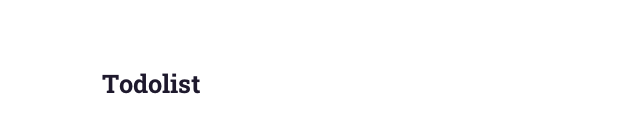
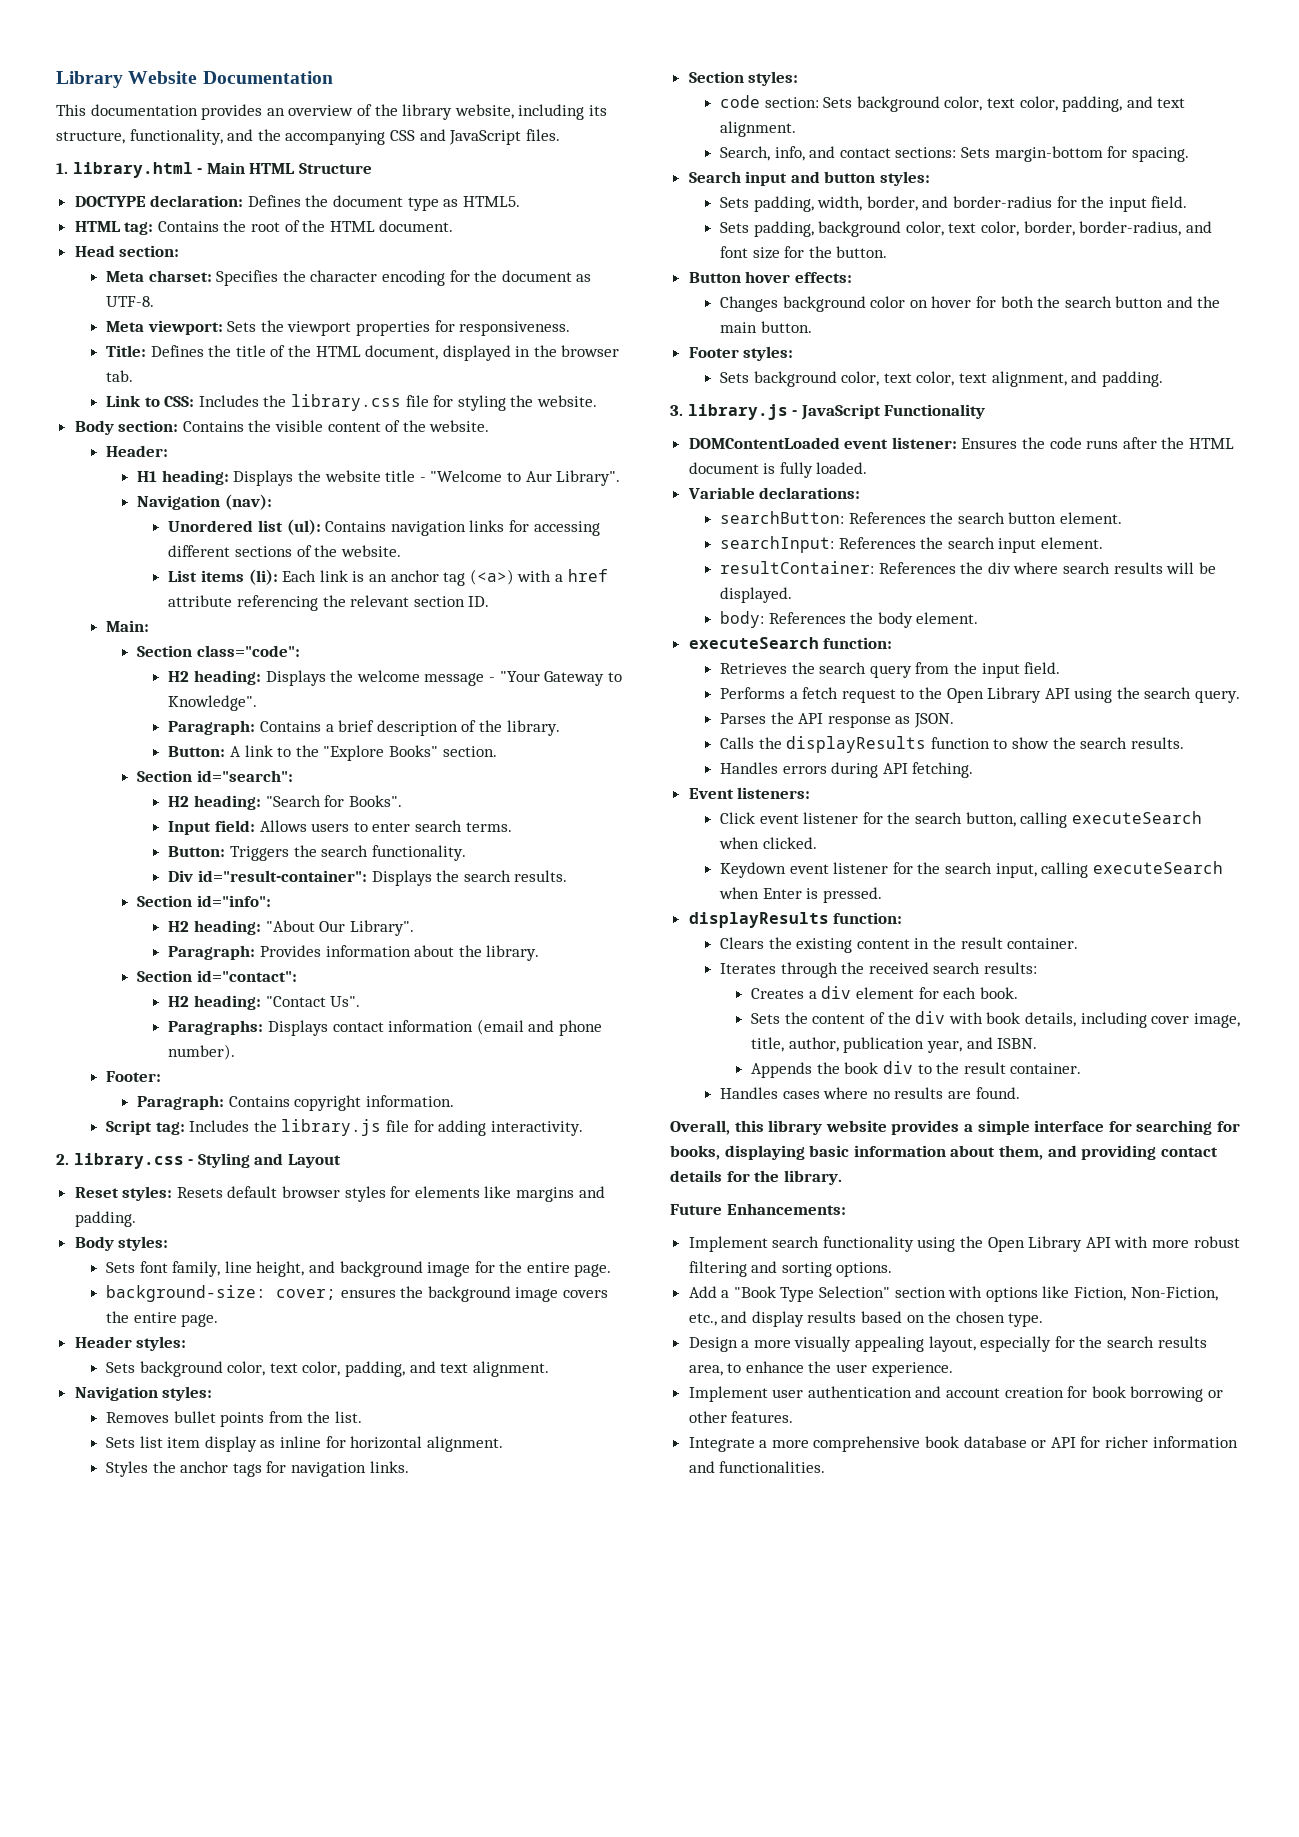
[102,73,201,94] Todolist -> [56,71,333,88] [56,104,607,120] [56,129,560,145] [56,162,372,178] [74,195,520,211] [74,220,454,235] [74,245,180,257] [105,270,592,286] [105,296,154,307] [105,320,571,336] [105,345,620,361] [105,370,133,382] [105,394,597,411] [74,420,490,435] [105,445,168,457] [137,470,621,486] [137,494,272,510] [168,519,600,536] [168,545,401,557] [168,569,608,586] [168,595,490,611] [105,620,149,632] [137,645,300,657] [168,670,622,686] [168,695,258,711] [168,720,560,736] [168,745,497,761] [137,770,293,782] [168,795,402,810] [168,820,512,835] [168,845,466,861] [168,870,568,886] [137,895,271,907] [168,920,414,936] [168,945,540,961] [137,970,297,982] [168,995,361,1010] [168,1019,603,1036] [168,1044,236,1060] [105,1071,161,1082] [137,1095,454,1111] [105,1119,583,1136] [56,1153,341,1169] [74,1186,605,1202] [74,1211,136,1227] [74,1236,169,1251] [105,1261,612,1277] [105,1285,608,1302] [105,1311,219,1327] [74,1336,187,1351] [105,1361,549,1377] [74,1386,213,1401] [105,1411,362,1427] [105,1436,503,1452] [105,1461,409,1477] [688,71,799,86] [719,95,1186,112] [719,121,796,137] [719,146,1189,162] [688,171,931,186] [719,196,1188,212] [719,221,1212,237] [719,246,888,259] [688,271,852,283] [719,296,1221,312] [719,321,812,333] [688,346,794,361] [719,371,1163,387] [670,404,986,420] [688,437,1235,449] [688,462,868,478] [687,487,861,499] [719,511,1122,524] [719,536,1103,553] [719,561,1216,574] [719,587,792,603] [719,611,979,628] [688,637,893,649] [719,662,1061,678] [719,687,1241,703] [719,712,954,728] [719,736,1184,753] [719,762,974,778] [688,787,811,799] [719,811,1202,828] [718,837,817,849] [719,861,1223,878] [718,887,882,903] [688,912,903,928] [719,937,1079,953] [719,962,1037,978] [751,986,1018,999] [751,1011,1240,1028] [751,1037,1038,1053] [751,1061,1082,1078] [719,1087,1020,1099] [670,1120,1240,1135] [670,1145,1218,1160] [670,1170,842,1185] [670,1203,846,1215] [688,1236,1240,1252] [688,1261,893,1277] [688,1286,1218,1302] [688,1311,1044,1327] [688,1336,1207,1352] [688,1361,953,1377] [688,1386,1224,1402] [688,1411,794,1423] [688,1436,1238,1452] [688,1461,826,1473] Library Website Documentation // This documentation provides an overview of the library website, including its structure, functionality, and the accompanying CSS and JavaScript files. // 1. library.html - Main HTML Structure // DOCTYPE declaration: Defines the document type as HTML5. // HTML tag: Contains the root of the HTML document. // Head section: // Meta charset: Specifies the character encoding for the document as UTF-8. // Meta viewport: Sets the viewport properties for responsiveness. // Title: Defines the title of the HTML document, displayed in the browser tab. // Link to CSS: Includes the library.css file for styling the website. // Body section: Contains the visible content of the website. // Header: // H1 heading: Displays the website title - "Welcome to Aur Library". // Navigation (nav): // Unordered list (ul): Contains navigation links for accessing different sections of the website. // List items (li): Each link is an anchor tag (<a>) with a href attribute referencing the relevant section ID. // Main: // Section class="code": // H2 heading: Displays the welcome message - "Your Gateway to Knowledge". // Paragraph: Contains a brief description of the library. // Button: A link to the "Explore Books" section. // Section id="search": // H2 heading: "Search for Books". // Input field: Allows users to enter search terms. // Button: Triggers the search functionality. // Div id="result-container": Displays the search results. // Section id="info": // H2 heading: "About Our Library". // Paragraph: Provides information about the library. // Section id="contact": // H2 heading: "Contact Us". // Paragraphs: Displays contact information (email and phone number). // Footer: // Paragraph: Contains copyright information. // Script tag: Includes the library.js file for adding interactivity. // 2. library.css - Styling and Layout // Reset styles: Resets default browser styles for elements like margins and padding. // Body styles: // Sets font family, line height, and background image for the entire page. // background-size: cover; ensures the background image covers the entire page. // Header styles: // Sets background color, text color, padding, and text alignment. // Navigation styles: // Removes bullet points from the list. // Sets list item display as inline for horizontal alignment. // Styles the anchor tags for navigation links. // Section styles: // code section: Sets background color, text color, padding, and text alignment. // Search, info, and contact sections: Sets margin-bottom for spacing. // Search input and button styles: // Sets padding, width, border, and border-radius for the input field. // Sets padding, background color, text color, border, border-radius, and font size for the button. // Button hover effects: // Changes background color on hover for both the search button and the main button. // Footer styles: // Sets background color, text color, text alignment, and padding. // 3. library.js - JavaScript Functionality // DOMContentLoaded event listener: Ensures the code runs after the HTML document is fully loaded. // Variable declarations: // searchButton: References the search button element. // searchInput: References the search input element. // resultContainer: References the div where search results will be displayed. // body: References the body element. // executeSearch function: // Retrieves the search query from the input field. // Performs a fetch request to the Open Library API using the search query. // Parses the API response as JSON. // Calls the displayResults function to show the search results. // Handles errors during API fetching. // Event listeners: // Click event listener for the search button, calling executeSearch when clicked. // Keydown event listener for the search input, calling executeSearch when Enter is pressed. // displayResults function: // Clears the existing content in the result container. // Iterates through the received search results: // Creates a div element for each book. // Sets the content of the div with book details, including cover image, title, author, publication year, and ISBN. // Appends the book div to the result container. // Handles cases where no results are found. // Overall, this library website provides a simple interface for searching for books, displaying basic information about them, and providing contact details for the library. // Future Enhancements: // Implement search functionality using the Open Library API with more robust filtering and sorting options. // Add a "Book Type Selection" section with options like Fiction, Non-Fiction, etc., and display results based on the chosen type. // Design a more visually appealing layout, especially for the search results area, to enhance the user experience. // Implement user authentication and account creation for book borrowing or other features. // Integrate a more comprehensive book database or API for richer information and functionalities.

